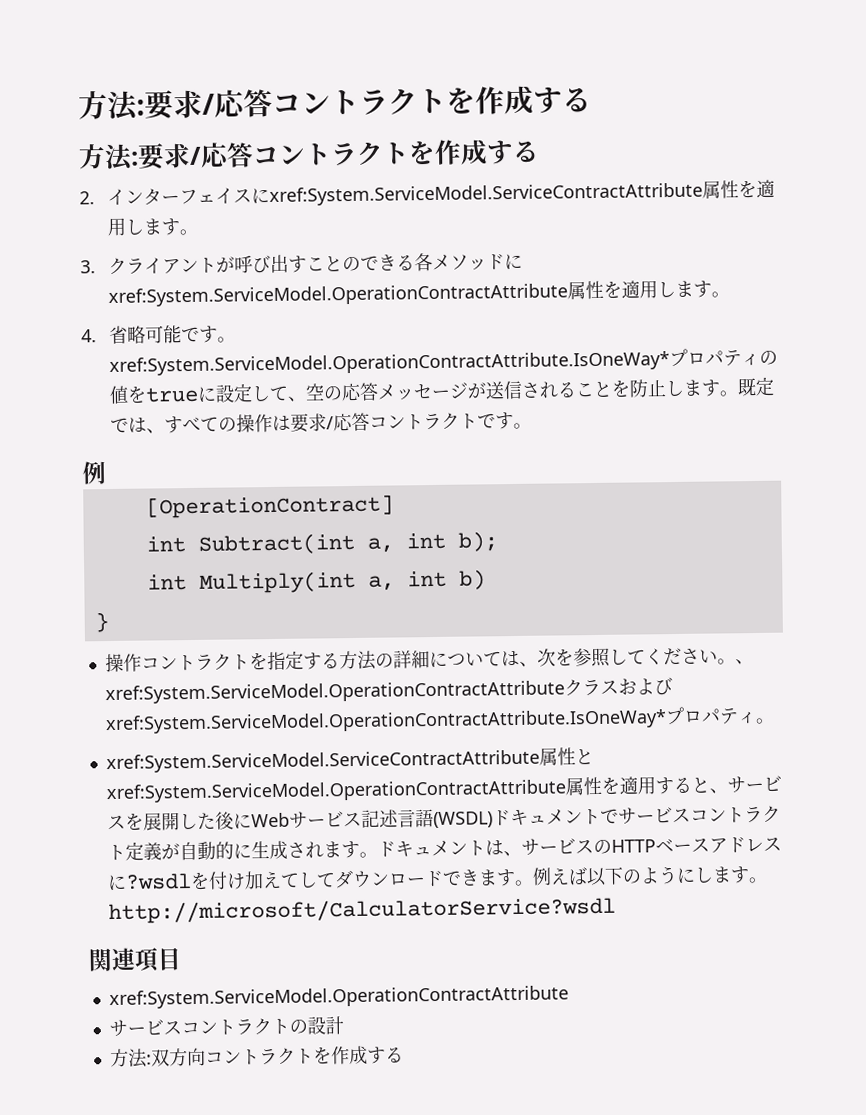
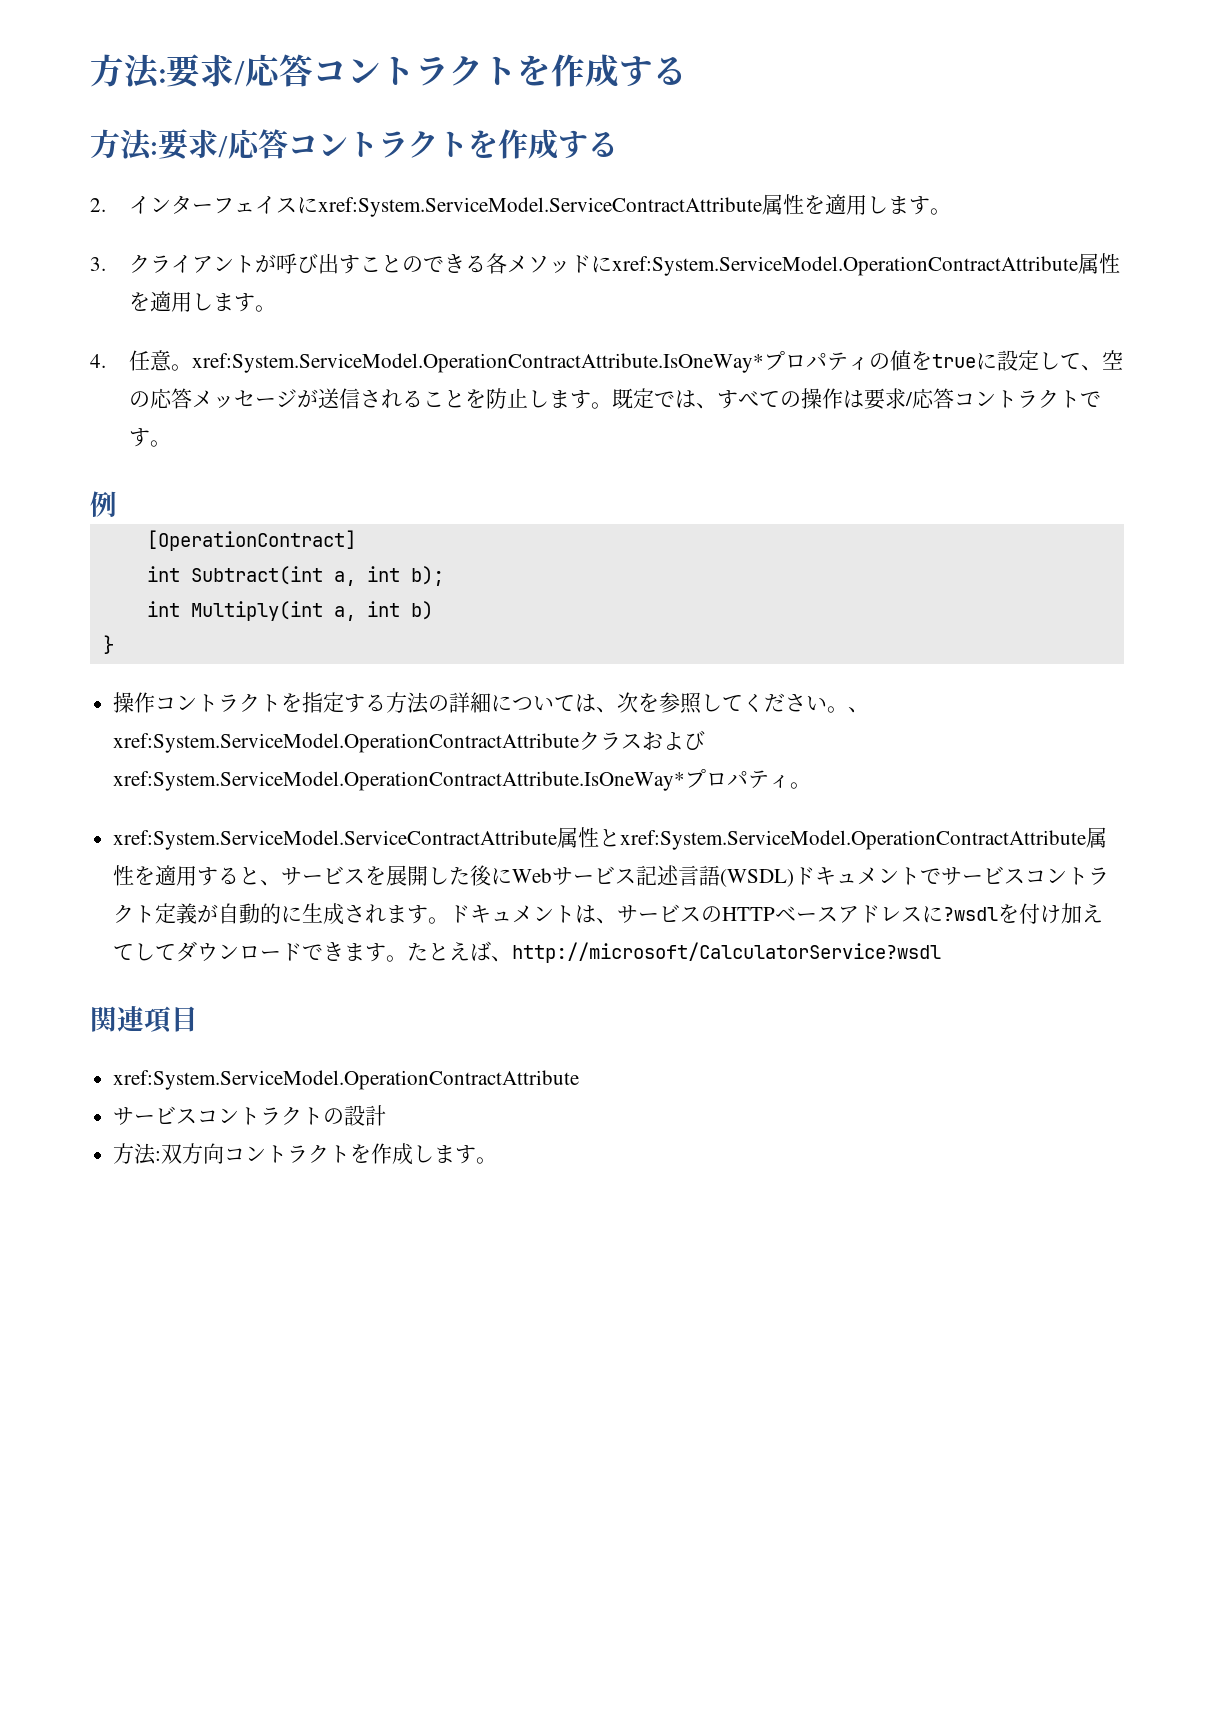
[108,325,218,345] 省略可能です -> [128,350,172,371] 任意
[531,866,768,887] 例えば以下のようにします。 -> [407,941,513,962] たとえば、
[366,1046,404,1064] する -> [413,1145,498,1164] します。

